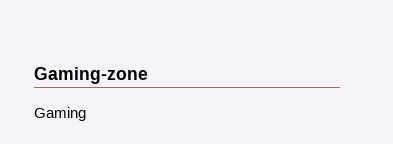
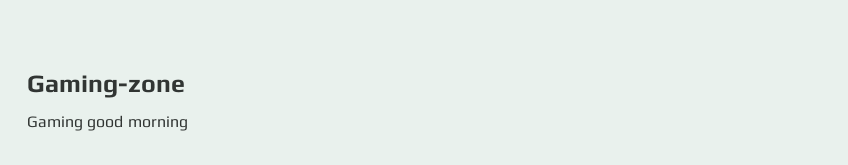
(86, 114) none -> [87,115,188,131] good morning

